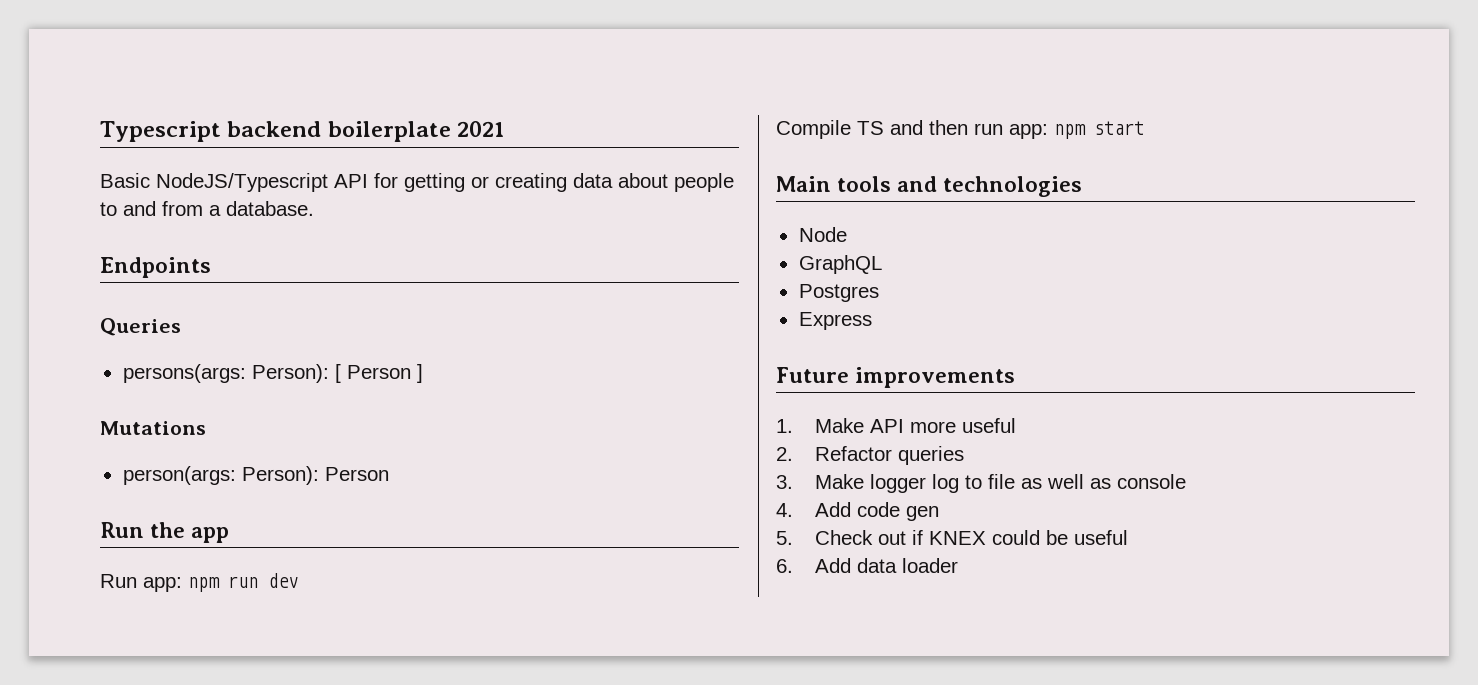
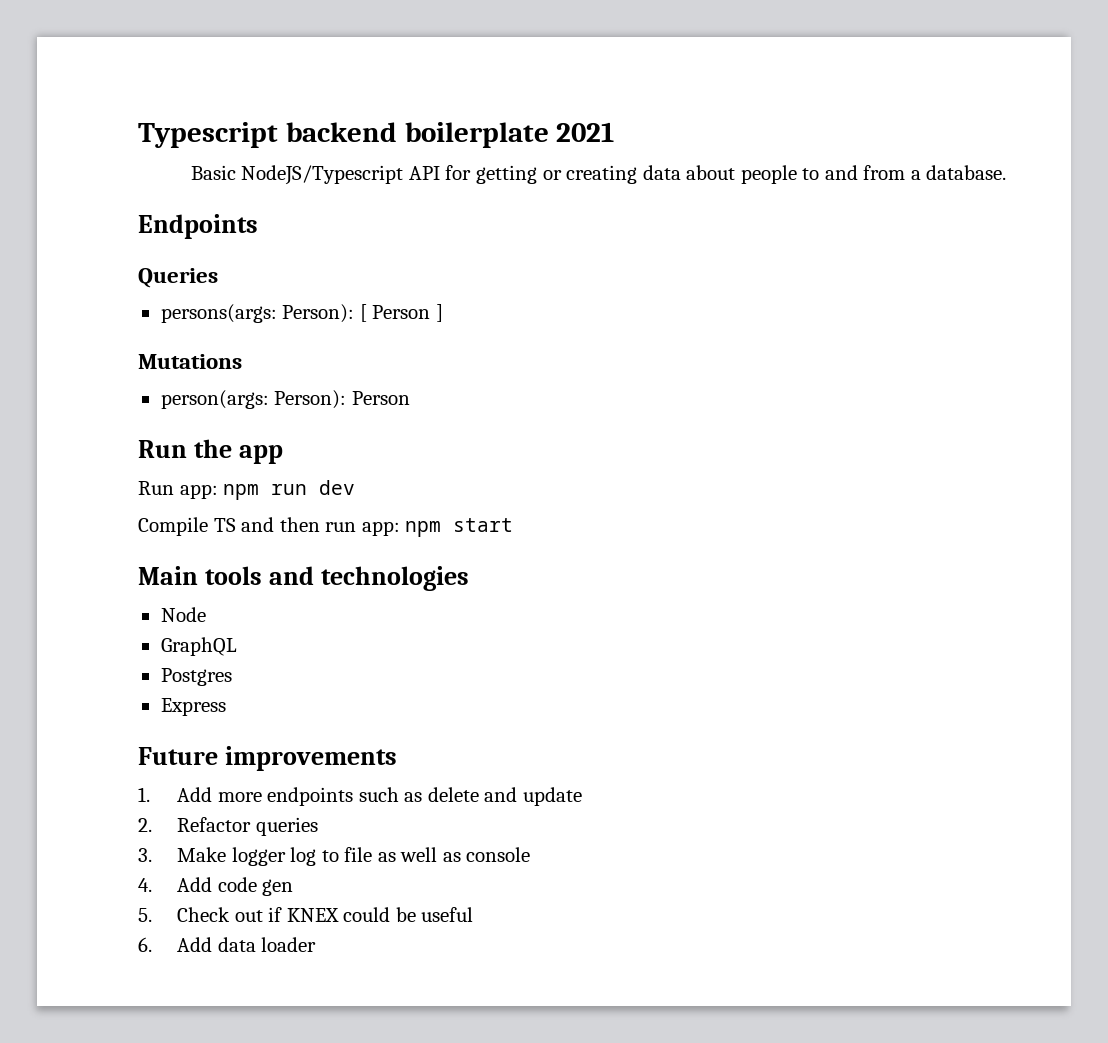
[815,418,1017,433] Make API more useful -> [177,787,582,806] Add more endpoints such as delete and update

